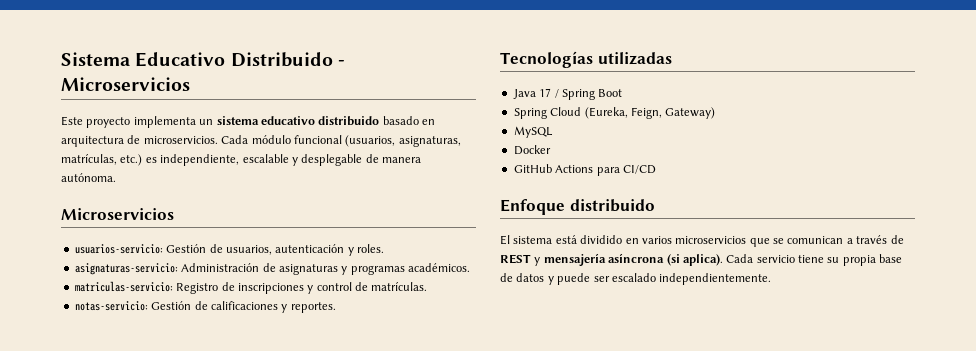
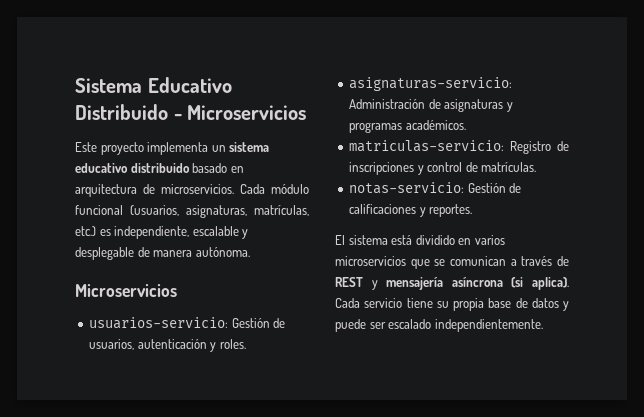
[500,51,672,68] [512,88,623,100] [513,107,716,119] [513,126,553,138] [513,145,551,155] [513,164,656,176] [500,199,655,215] // Tecnologías utilizadas // Java 17 / Spring Boot // Spring Cloud (Eureka, Feign, Gateway) // MySQL // Docker // GitHub Actions para CI/CD // Enfoque distribuido -> (473, 210) none

